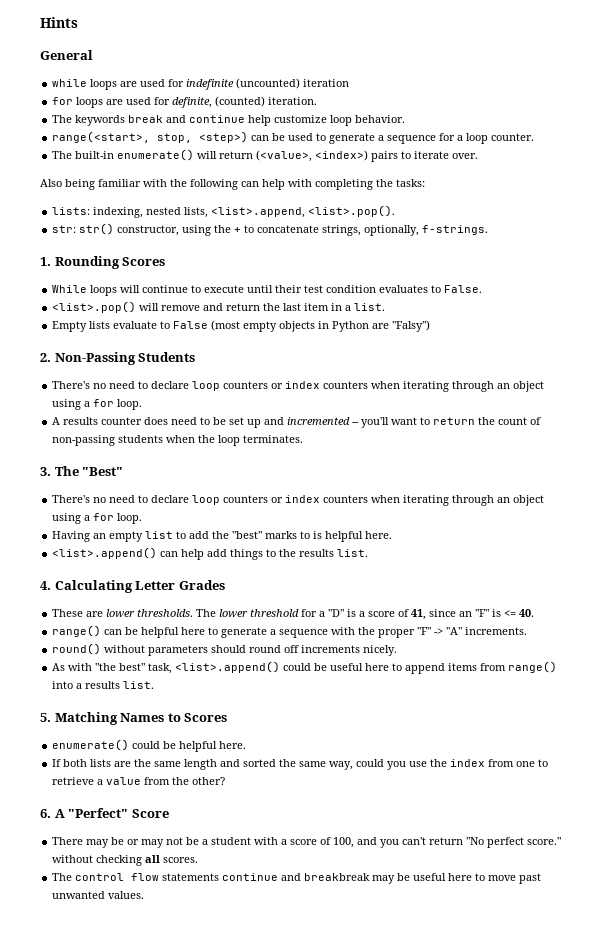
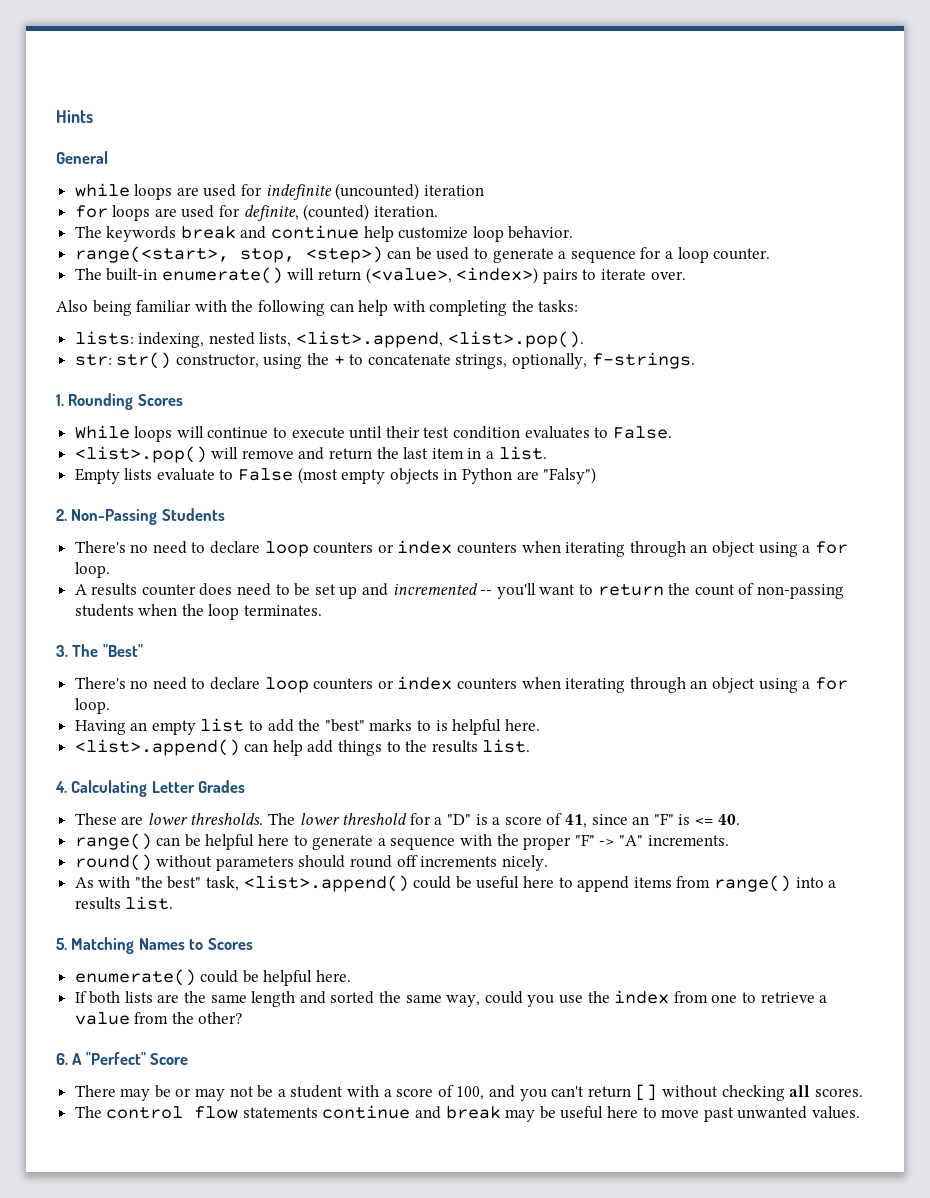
[466,837,562,848] "No perfect score." -> [635,1084,658,1101] []
[304,873,371,881] breakbreak -> [445,1106,501,1119] break

